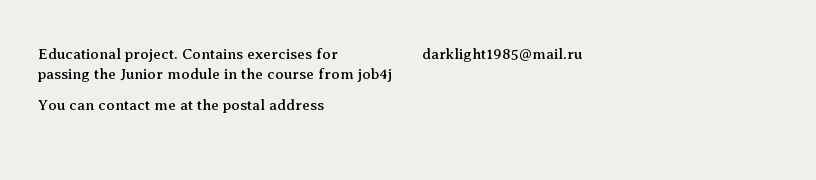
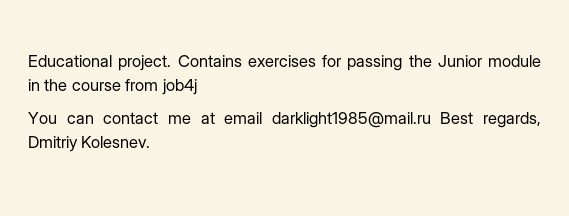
[197,99,325,113] [422,48,582,62] the postal address darklight1985@mail.ru -> [224,112,541,128] [28,136,151,152] email darklight1985@mail.ru Best regards, Dmitriy Kolesnev.

